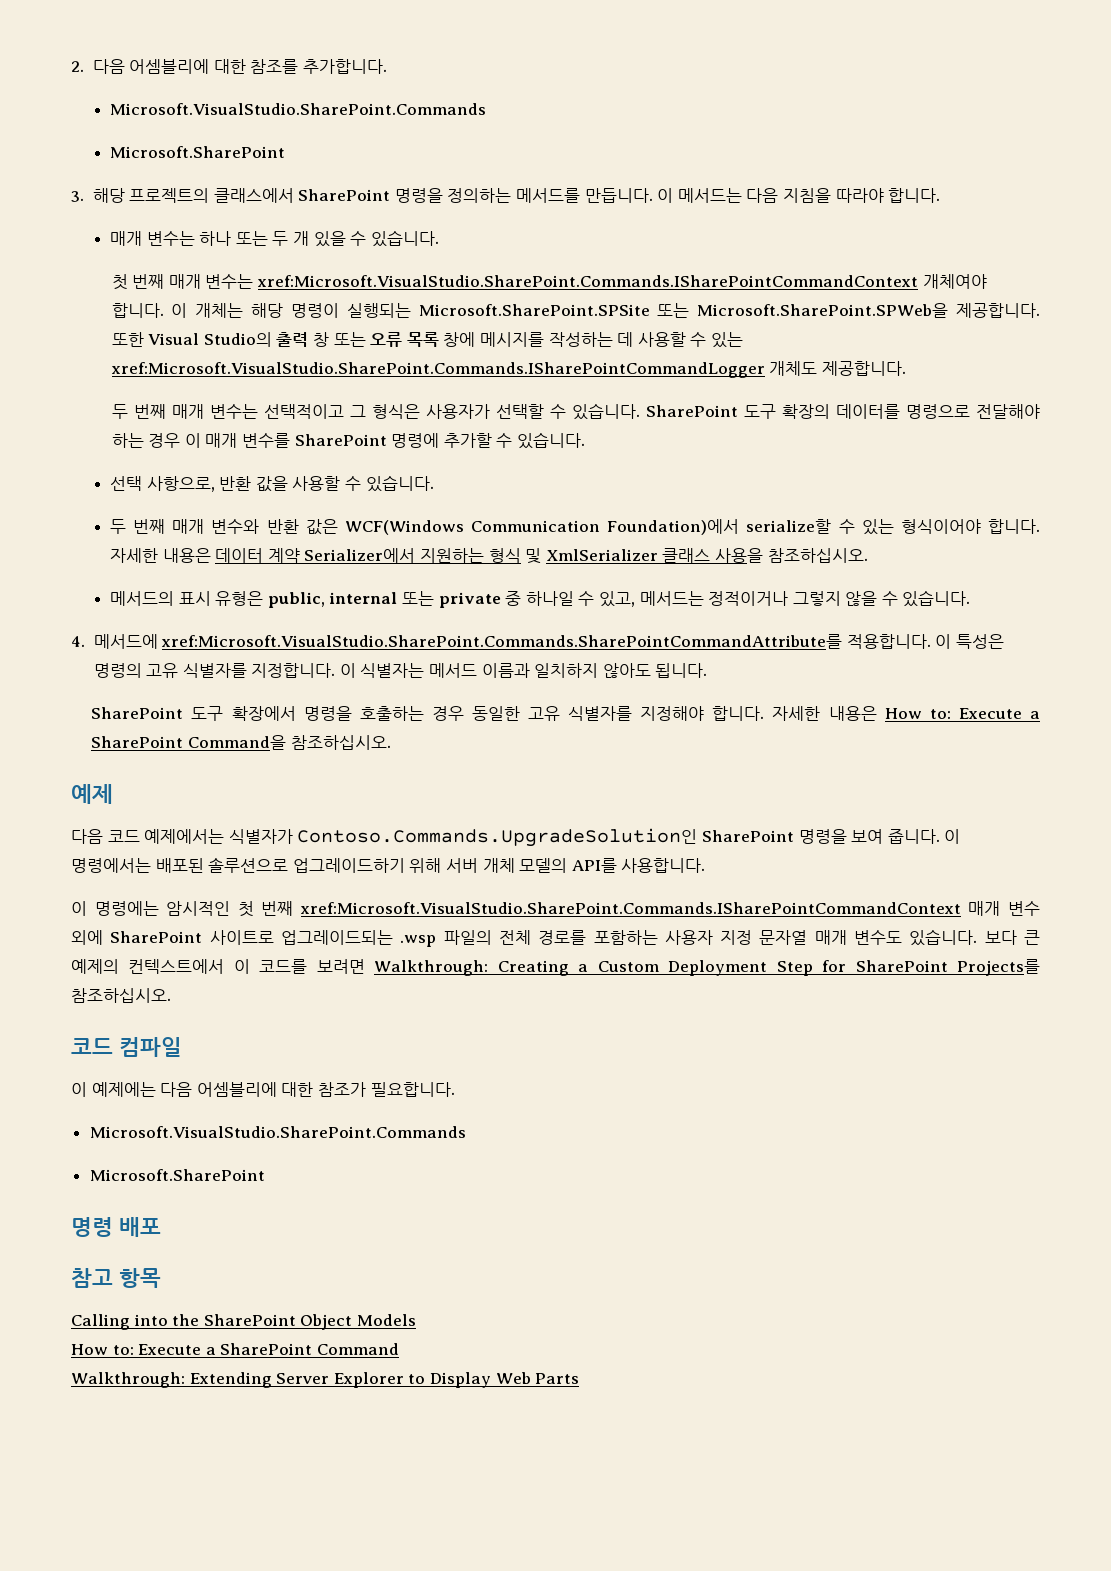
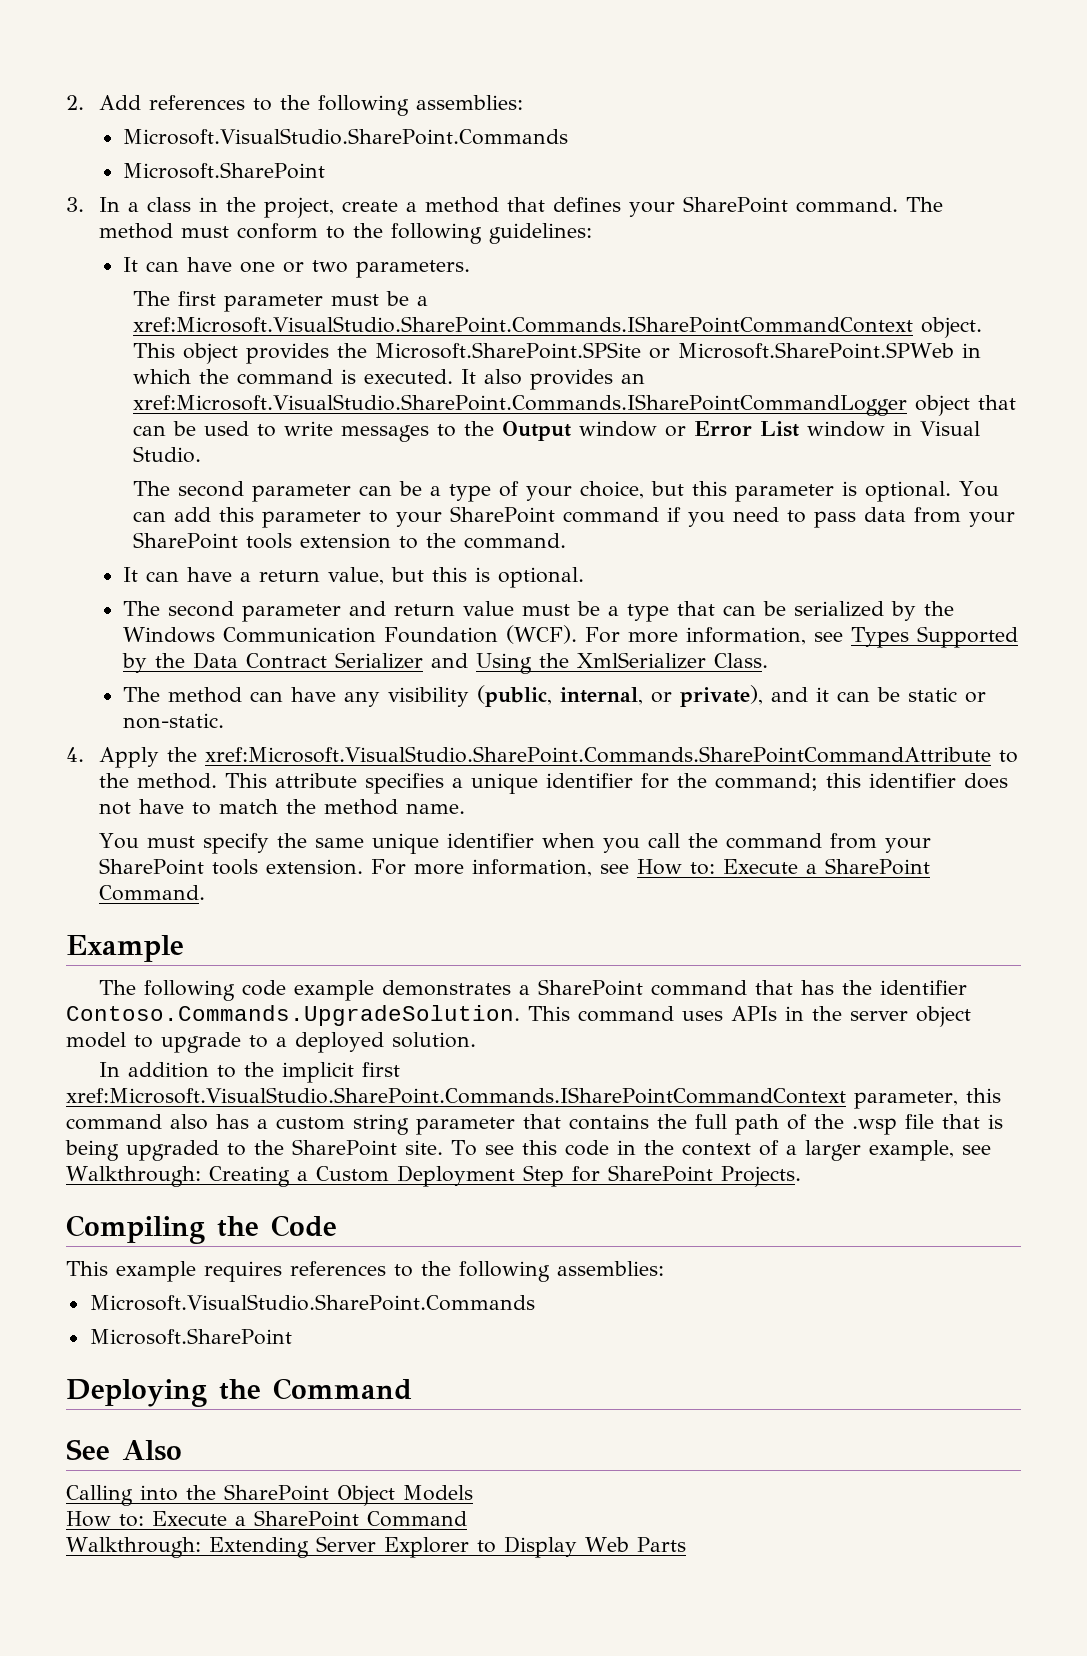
[92,59,387,74] [110,103,487,115] [110,146,286,158] [71,188,941,203] [110,230,439,247] [111,274,987,290] [111,303,1040,318] [111,332,743,348] [110,361,906,378] [111,403,1040,420] [111,432,585,449] [110,475,434,492] [110,519,1041,535] [110,548,868,564] [110,590,971,608] [71,634,1004,649] [93,663,708,678] [91,706,1040,721] [91,735,391,750] [71,784,113,804] [71,828,961,847] [71,857,706,873] [71,901,1040,917] [71,929,1040,947] [71,959,365,974] 다음 어셈블리에 대한 참조를 추가합니다. // Microsoft.VisualStudio.SharePoint.Commands // Microsoft.SharePoint // 3. 해당 프로젝트의 클래스에서 SharePoint 명령을 정의하는 메서드를 만듭니다. 이 메서드는 다음 지침을 따라야 합니다. // 매개 변수는 하나 또는 두 개 있을 수 있습니다. // 첫 번째 매개 변수는 xref:Microsoft.VisualStudio.SharePoint.Commands.ISharePointCommandContext 개체여야 합니다. 이 개체는 해당 명령이 실행되는 Microsoft.SharePoint.SPSite 또는 Microsoft.SharePoint.SPWeb을 제공합니다. 또한 Visual Studio의 출력 창 또는 오류 목록 창에 메시지를 작성하는 데 사용할 수 있는 xref:Microsoft.VisualStudio.SharePoint.Commands.ISharePointCommandLogger 개체도 제공합니다. // 두 번째 매개 변수는 선택적이고 그 형식은 사용자가 선택할 수 있습니다. SharePoint 도구 확장의 데이터를 명령으로 전달해야 하는 경우 이 매개 변수를 SharePoint 명령에 추가할 수 있습니다. // 선택 사항으로, 반환 값을 사용할 수 있습니다. // 두 번째 매개 변수와 반환 값은 WCF(Windows Communication Foundation)에서 serialize할 수 있는 형식이어야 합니다. 자세한 내용은 데이터 계약 Serializer에서 지원하는 형식 및 XmlSerializer 클래스 사용을 참조하십시오. // 메서드의 표시 유형은 public, internal 또는 private 중 하나일 수 있고, 메서드는 정적이거나 그렇지 않을 수 있습니다. // 4. 메서드에 xref:Microsoft.VisualStudio.SharePoint.Commands.SharePointCommandAttribute를 적용합니다. 이 특성은 명령의 고유 식별자를 지정합니다. 이 식별자는 메서드 이름과 일치하지 않아도 됩니다. // SharePoint 도구 확장에서 명령을 호출하는 경우 동일한 고유 식별자를 지정해야 합니다. 자세한 내용은 How to: Execute a SharePoint Command을 참조하십시오. // 예제 // 다음 코드 예제에서는 식별자가 Contoso.Commands.UpgradeSolution인 SharePoint 명령을 보여 줍니다. 이 명령에서는 배포된 솔루션으로 업그레이드하기 위해 서버 개체 모델의 API를 사용합니다. // 이 명령에는 암시적인 첫 번째 xref:Microsoft.VisualStudio.SharePoint.Commands.ISharePointCommandContext 매개 변수 외에 SharePoint 사이트로 업그레이드되는 .wsp 파일의 전체 경로를 포함하는 사용자 지정 문자열 매개 변수도 있습니다. 보다 큰 예제의 컨텍스트에서 이 코드를 보려면 -> [99,95,524,116] [123,128,569,145] [123,162,326,179] [66,196,944,218] [99,223,593,244] [123,257,471,278] [132,291,428,312] [132,316,982,338] [132,342,981,364] [132,369,645,390] [132,394,1016,416] [132,421,980,442] [132,446,201,463] [132,481,999,502] [132,506,1015,528] [132,532,566,549] [123,567,585,588] [123,601,955,622] [123,625,1019,648] [122,652,769,674] [123,685,987,707] [123,713,225,729] [66,746,1019,768] [99,773,1009,794] [99,799,466,815] [99,833,932,854] [99,858,931,877] [99,885,206,901] [66,935,184,962] [98,979,967,1001] [66,1005,971,1027] [66,1032,476,1053] [98,1062,400,1083] [66,1087,1001,1109] [66,1114,1003,1135] [65,1139,991,1161] Add references to the following assemblies: // Microsoft.VisualStudio.SharePoint.Commands // Microsoft.SharePoint // 3. In a class in the project, create a method that defines your SharePoint command. The method must conform to the following guidelines: // It can have one or two parameters. // The first parameter must be a xref:Microsoft.VisualStudio.SharePoint.Commands.ISharePointCommandContext object. This object provides the Microsoft.SharePoint.SPSite or Microsoft.SharePoint.SPWeb in which the command is executed. It also provides an xref:Microsoft.VisualStudio.SharePoint.Commands.ISharePointCommandLogger object that can be used to write messages to the Output window or Error List window in Visual Studio. // The second parameter can be a type of your choice, but this parameter is optional. You can add this parameter to your SharePoint command if you need to pass data from your SharePoint tools extension to the command. // It can have a return value, but this is optional. // The second parameter and return value must be a type that can be serialized by the Windows Communication Foundation (WCF). For more information, see Types Supported by the Data Contract Serializer and Using the XmlSerializer Class. // The method can have any visibility (public, internal, or private), and it can be static or non-static. // 4. Apply the xref:Microsoft.VisualStudio.SharePoint.Commands.SharePointCommandAttribute to the method. This attribute specifies a unique identifier for the command; this identifier does not have to match the method name. // You must specify the same unique identifier when you call the command from your SharePoint tools extension. For more information, see How to: Execute a SharePoint Command. // Example // The following code example demonstrates a SharePoint command that has the identifier Contoso.Commands.UpgradeSolution. This command uses APIs in the server object model to upgrade to a deployed solution. // In addition to the implicit first xref:Microsoft.VisualStudio.SharePoint.Commands.ISharePointCommandContext parameter, this command also has a custom string parameter that contains the full path of the .wsp file that is being upgraded to the SharePoint site. To see this code in the context of a larger example, see
[956,959,1040,976] [71,988,171,1003] [71,1037,182,1057] [71,1082,455,1097] [89,1126,466,1138] [89,1169,265,1181] [71,1217,161,1237] [71,1268,161,1288] Projects를 참조하십시오. // 코드 컴파일 // 이 예제에는 다음 어셈블리에 대한 참조가 필요합니다. // Microsoft.VisualStudio.SharePoint.Commands // Microsoft.SharePoint // 명령 배포 // 참고 항목 -> [720,1166,801,1187] [66,1215,337,1244] [66,1261,664,1282] [89,1294,535,1311] [89,1328,292,1345] [66,1378,412,1407] [66,1439,182,1461] Projects. // Compiling the Code // This example requires references to the following assemblies: // Microsoft.VisualStudio.SharePoint.Commands // Microsoft.SharePoint // Deploying the Command // See Also

